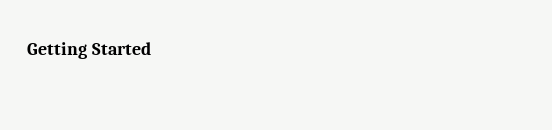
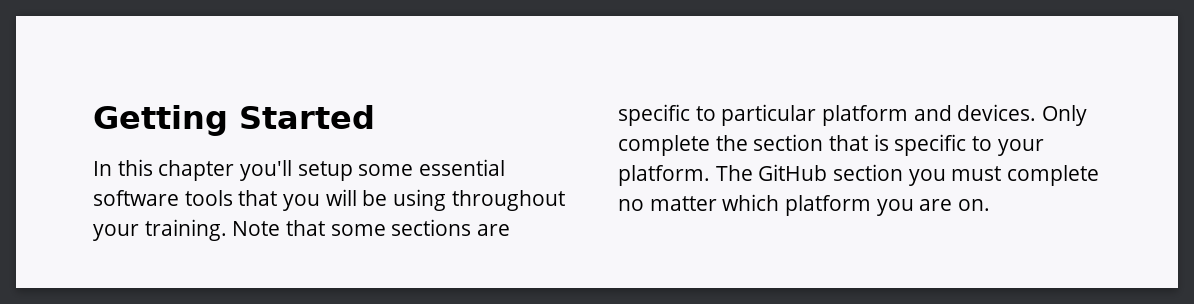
(151, 48) none -> [93,159,506,181] [93,189,565,211] [93,219,511,241] [618,104,1088,126] [618,134,1044,156] [618,164,1100,186] [618,194,991,216] // In this chapter you'll setup some essential software tools that you will be using throughout your training. Note that some sections are specific to particular platform and devices. Only complete the section that is specific to your platform. The GitHub section you must complete no matter which platform you are on.

